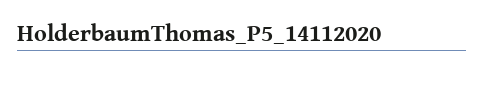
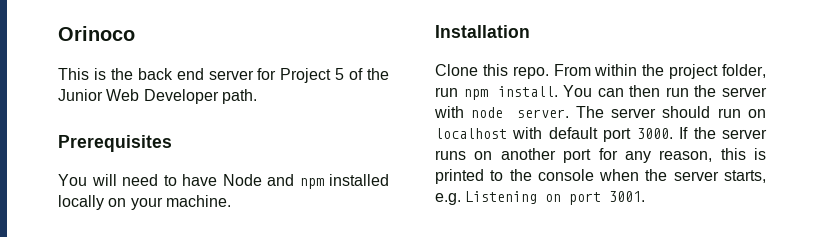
[17,23,381,44] HolderbaumThomas_P5_14112020 -> [58,26,135,41] [58,68,389,83] [58,89,257,104] [58,135,172,152] [58,174,389,189] [58,195,231,210] [435,25,530,38] [435,64,766,79] [435,85,767,100] [434,106,766,118] [435,127,767,142] [435,148,766,163] [435,169,766,184] [435,191,646,205] Orinoco // This is the back end server for Project 5 of the Junior Web Developer path. // Prerequisites // You will need to have Node and npm installed locally on your machine. // Installation // Clone this repo. From within the project folder, run npm install. You can then run the server with node server. The server should run on localhost with default port 3000. If the server runs on another port for any reason, this is printed to the console when the server starts, e.g. Listening on port 3001.

